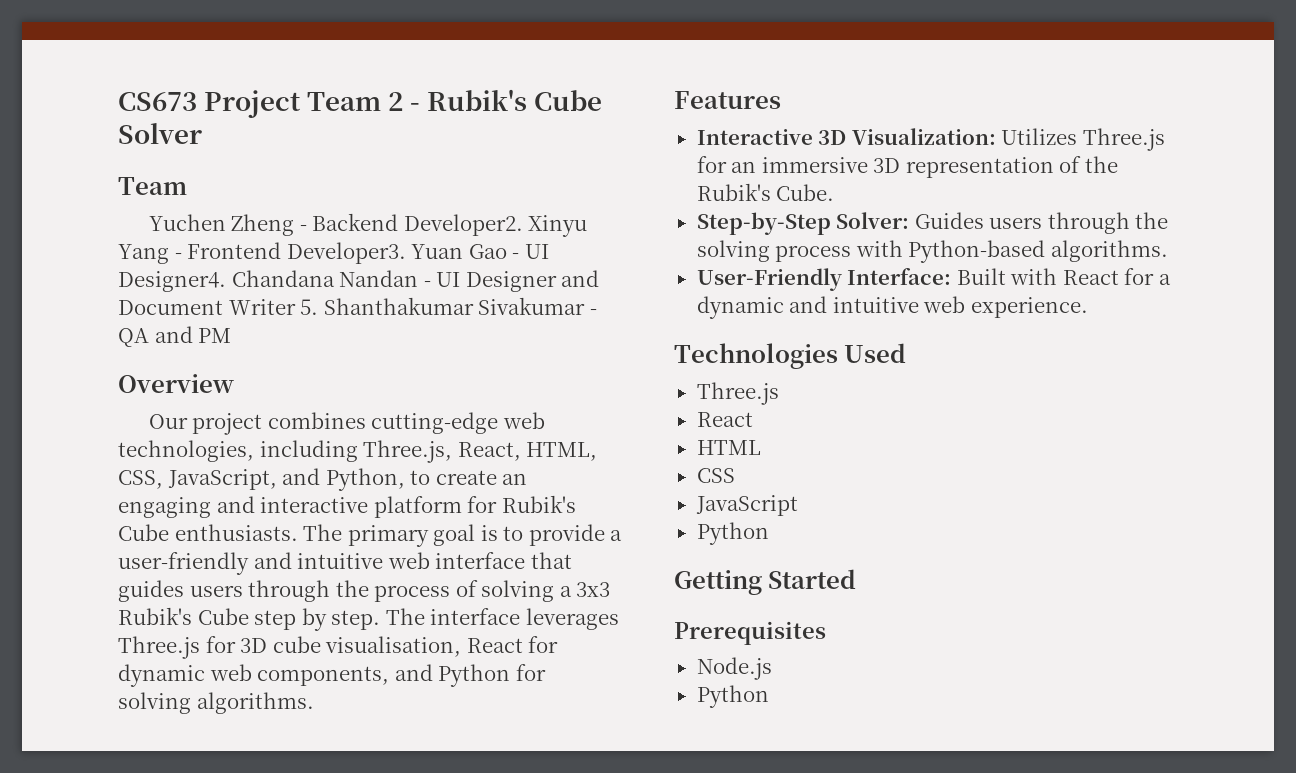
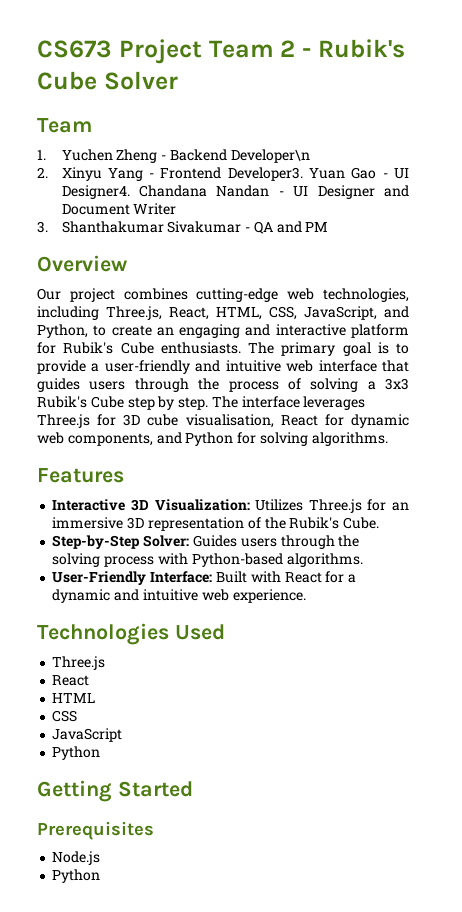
(187, 186) none -> [37,150,46,160] 1.
[403,214,523,236] Developer2. -> [230,149,310,163] [37,167,48,178] Developer\n // 2.
[300,299,319,315] 5. -> [37,221,48,233] // 3.

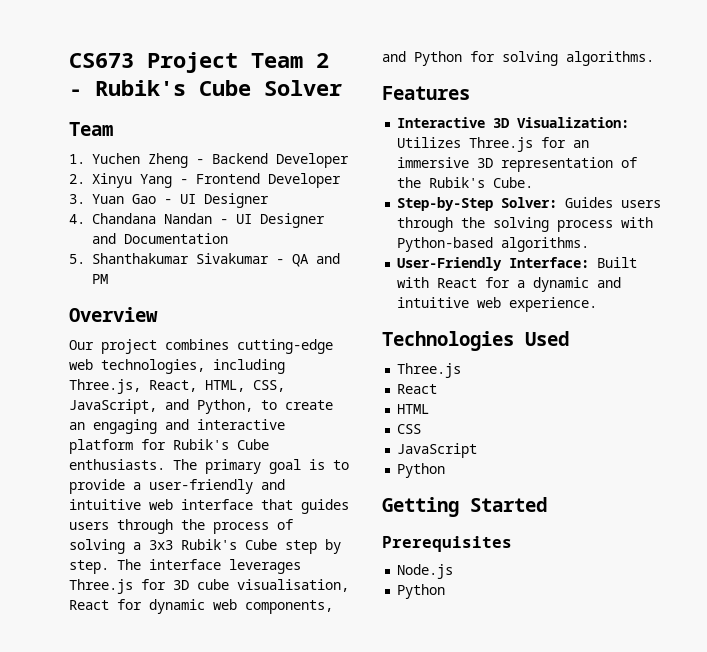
[230,149,310,163] Developer\n -> [276,153,349,168] Developer
[227,167,303,181] Developer3. -> [268,173,341,188] [69,194,85,204] Developer // 3.
[61,185,130,199] Designer4. -> [204,193,269,208] [69,214,85,224] Designer // 4.
[61,203,177,215] [37,221,48,233] Document Writer // 3. -> [124,233,228,244] [69,254,85,264] Documentation // 5.

